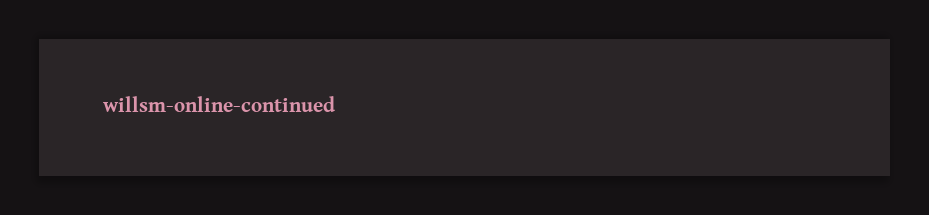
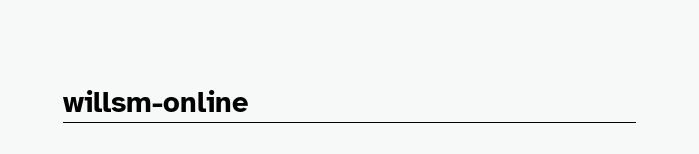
[103,96,335,112] willsm-online-continued -> [63,90,248,112] willsm-online

